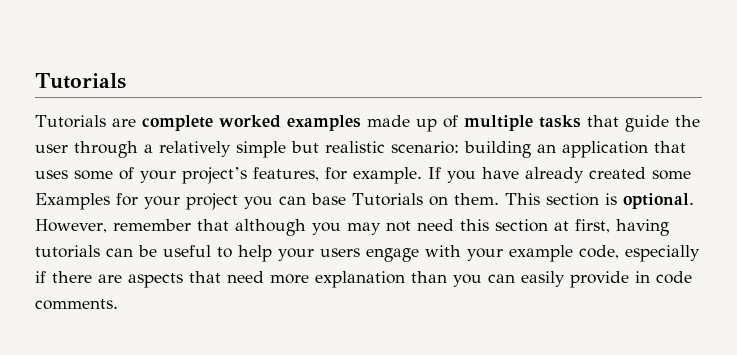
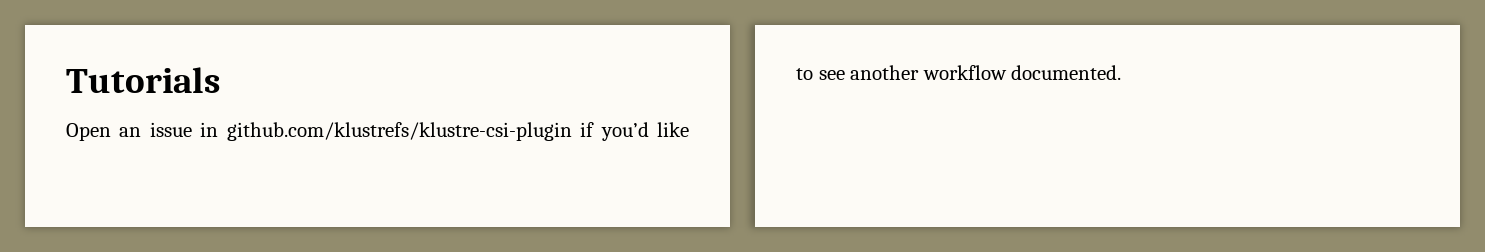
[35,115,700,132] [35,141,686,158] [35,167,691,184] [35,193,694,210] [35,219,669,236] [35,245,700,262] [35,271,692,288] [35,299,118,310] Tutorials are complete worked examples made up of multiple tasks that guide the user through a relatively simple but realistic scenario: building an application that uses some of your project’s features, for example. If you have already created some Examples for your project you can base Tutorials on them. This section is optional. However, remember that although you may not need this section at first, having tutorials can be useful to help your users engage with your example code, especially if there are aspects that need more explanation than you can easily provide in code comments. -> [66,122,689,141] [796,65,1122,80] Open an issue in github.com/klustrefs/klustre-csi-plugin if you’d like to see another workflow documented.

